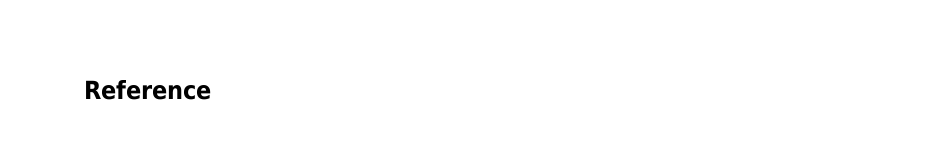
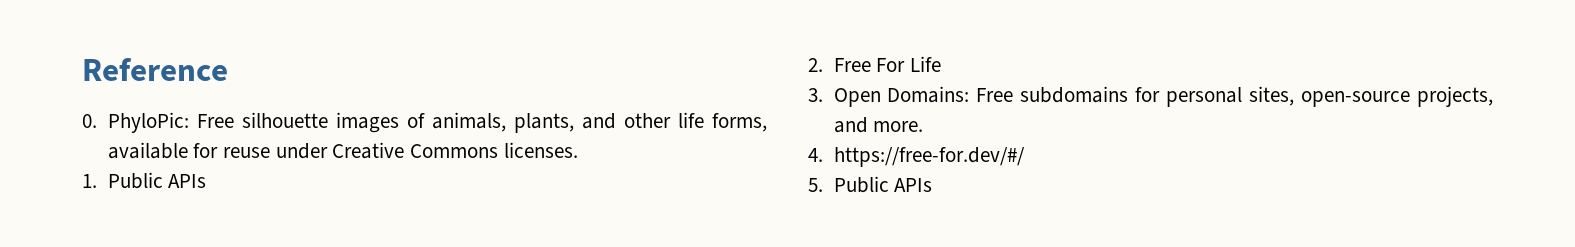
(211, 90) none -> [82,112,767,133] [107,142,578,159] [82,172,207,189] [808,56,941,72] [808,86,1493,107] [833,117,924,133] [808,147,1025,167] [808,176,933,193] // 0. PhyloPic: Free silhouette images of animals, plants, and other life forms, available for reuse under Creative Commons licenses. // 1. Public APIs // 2. Free For Life // 3. Open Domains: Free subdomains for personal sites, open-source projects, and more. // 4. https://free-for.dev/#/ // 5. Public APIs

